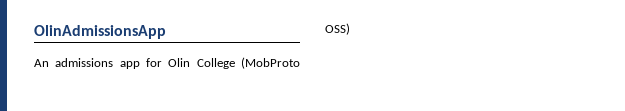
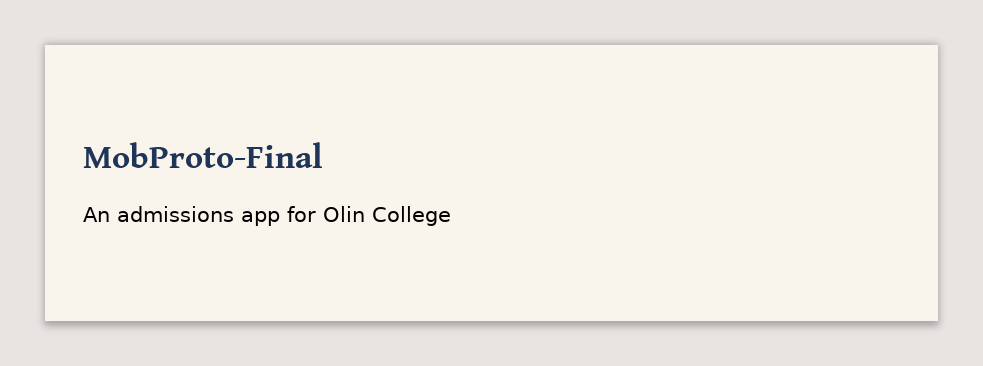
[34,25,166,39] OlinAdmissionsApp -> [83,142,323,168] MobProto-Final
[241,57,300,69] [325,23,350,35] (MobProto OSS) -> (451, 216) none

